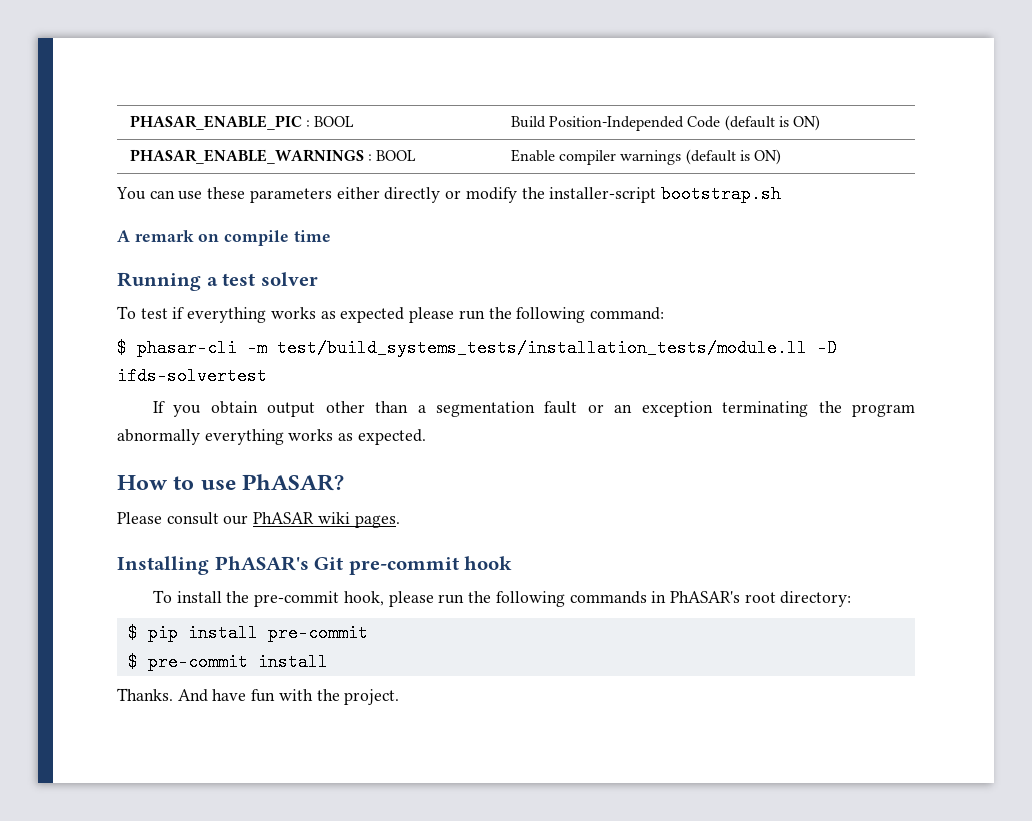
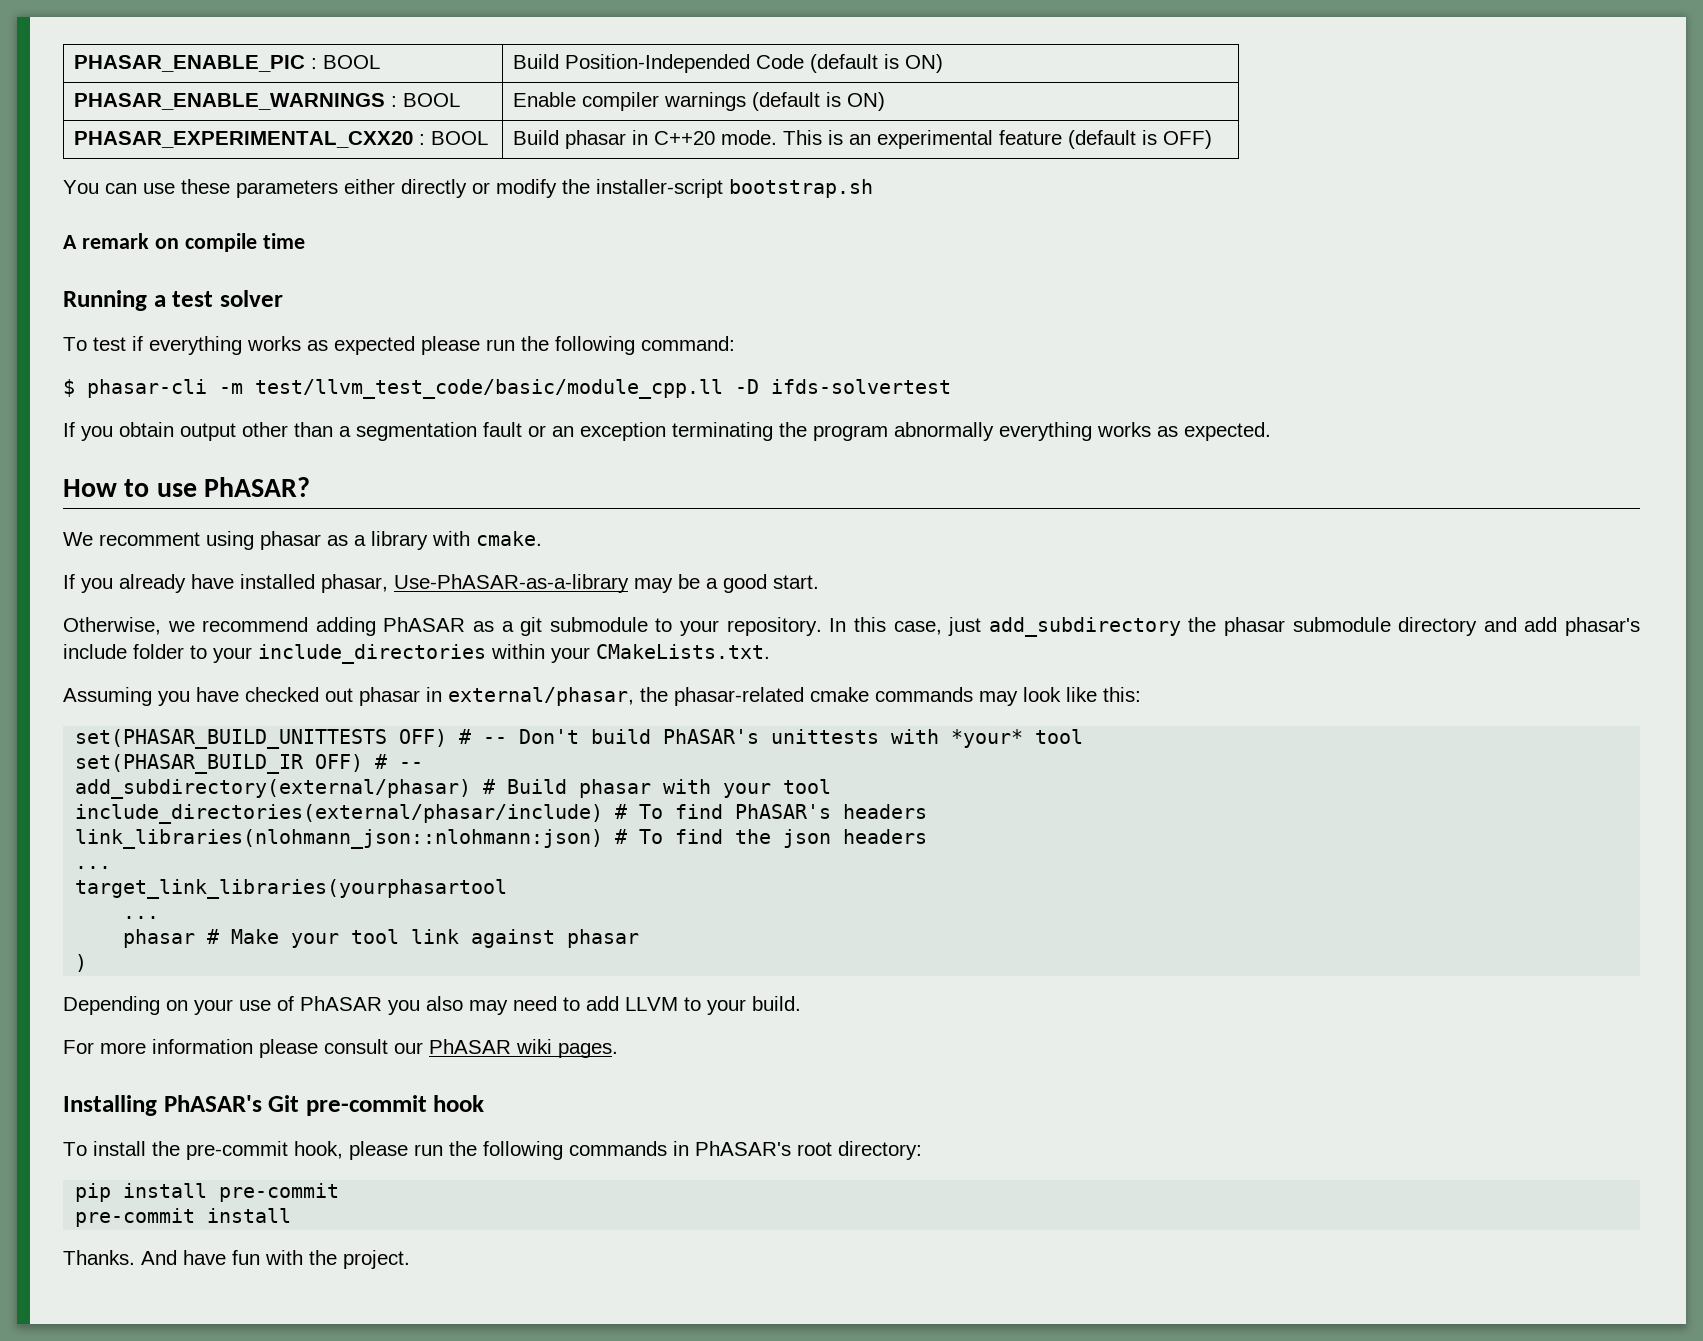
(782, 157) none -> [73,131,488,148] [512,130,1212,149] // PHASAR_EXPERIMENTAL_CXX20 : BOOL | Build phasar in C++20 mode. This is an experimental feature (default is OFF)
[277,339,807,357] test/build_systems_tests/installation_tests/module.ll -> [255,379,723,399] test/llvm_test_code/basic/module_cpp.ll
[117,512,162,524] Please -> [63,531,542,550] [63,574,819,593] [63,617,1641,637] [63,644,770,664] [63,687,1141,706] [75,729,1084,749] [75,754,424,774] [75,779,832,799] [75,804,928,824] [75,829,928,849] [75,866,112,869] [75,879,508,899] [123,916,160,919] [123,929,640,948] [75,954,88,972] [63,996,801,1015] [63,1039,318,1058] We recomment using phasar as a library with cmake. // If you already have installed phasar, Use-PhASAR-as-a-library may be a good start. // Otherwise, we recommend adding PhASAR as a git submodule to your repository. In this case, just add_subdirectory the phasar submodule directory and add phasar's include folder to your include_directories within your CMakeLists.txt. // Assuming you have checked out phasar in external/phasar, the phasar-related cmake commands may look like this: // set(PHASAR_BUILD_UNITTESTS OFF) # -- Don't build PhASAR's unittests with *your* tool // set(PHASAR_BUILD_IR OFF) # -- // add_subdirectory(external/phasar) # Build phasar with your tool // include_directories(external/phasar/include) # To find PhASAR's headers // link_libraries(nlohmann_json::nlohmann:json) # To find the json headers // ... // target_link_libraries(yourphasartool // ... // phasar # Make your tool link against phasar // ) // Depending on your use of PhASAR you also may need to add LLVM to your build. // For more information please
[127,624,138,642] $ -> (922, 1150) none
[127,653,138,671] $ -> (340, 1192) none

